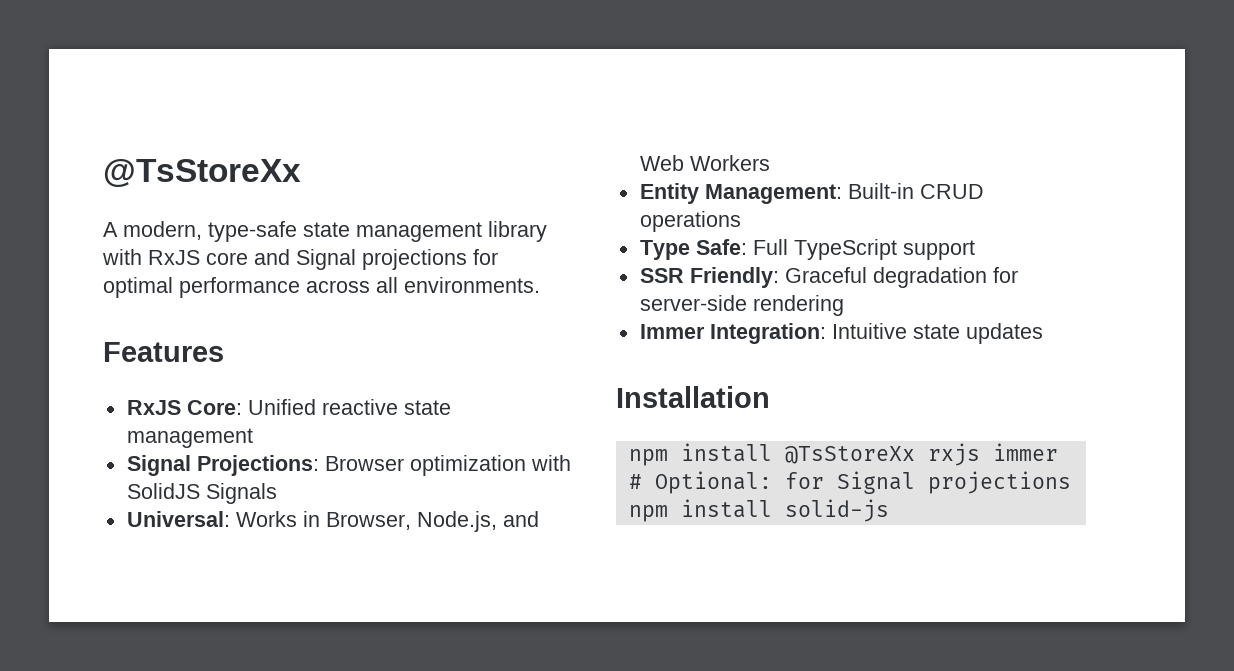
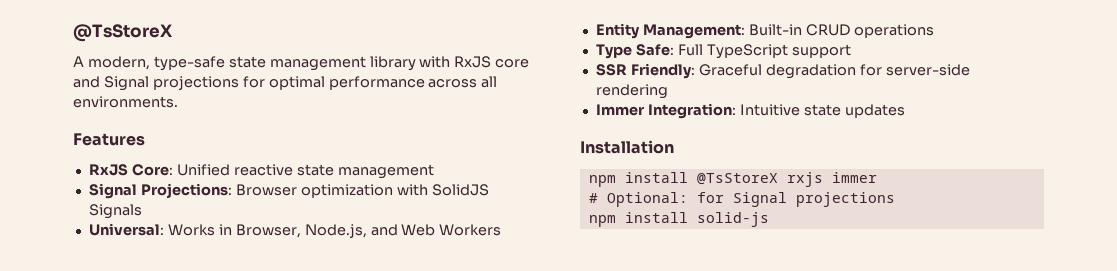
[103,159,301,187] @TsStoreXx -> [73,24,173,42] @TsStoreX
[784,446,915,464] @TsStoreXx -> [696,173,778,185] @TsStoreX

